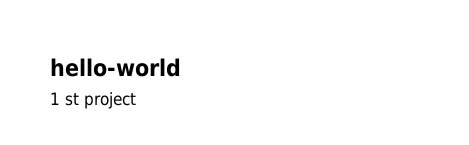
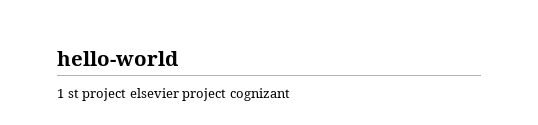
(136, 100) none -> [129,88,290,101] elsevier project cognizant

